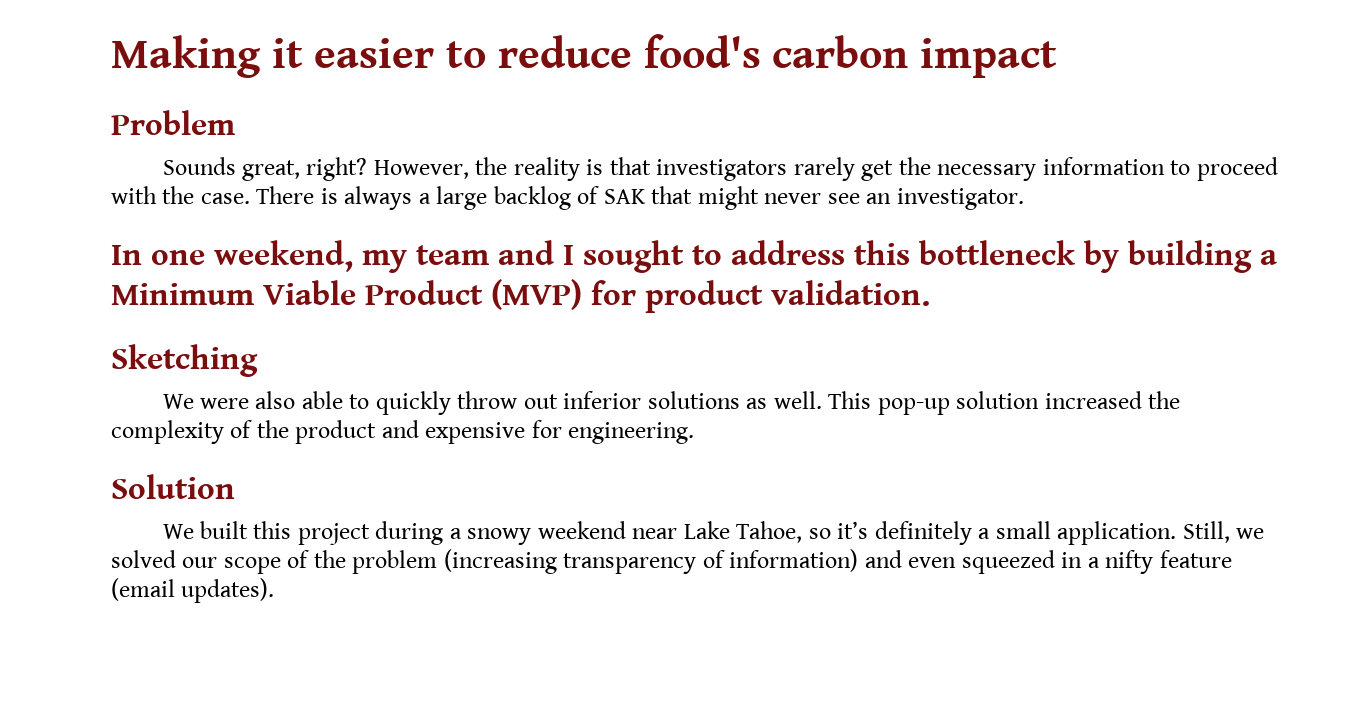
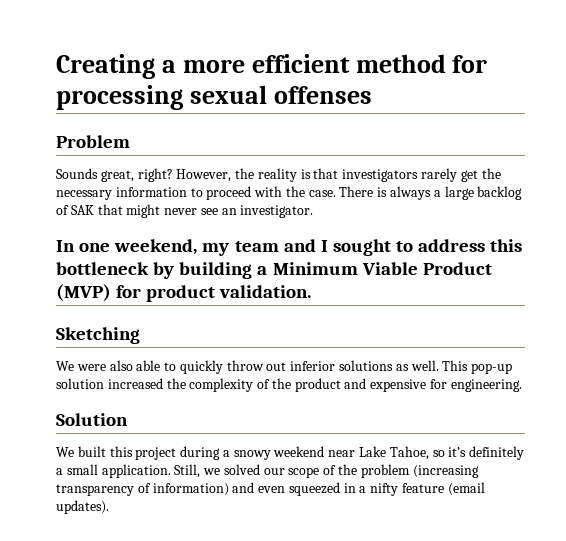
[111,34,1058,78] Making it easier to reduce food's carbon impact -> [56,54,488,79] [56,85,372,110] Creating a more efficient method for processing sexual offenses

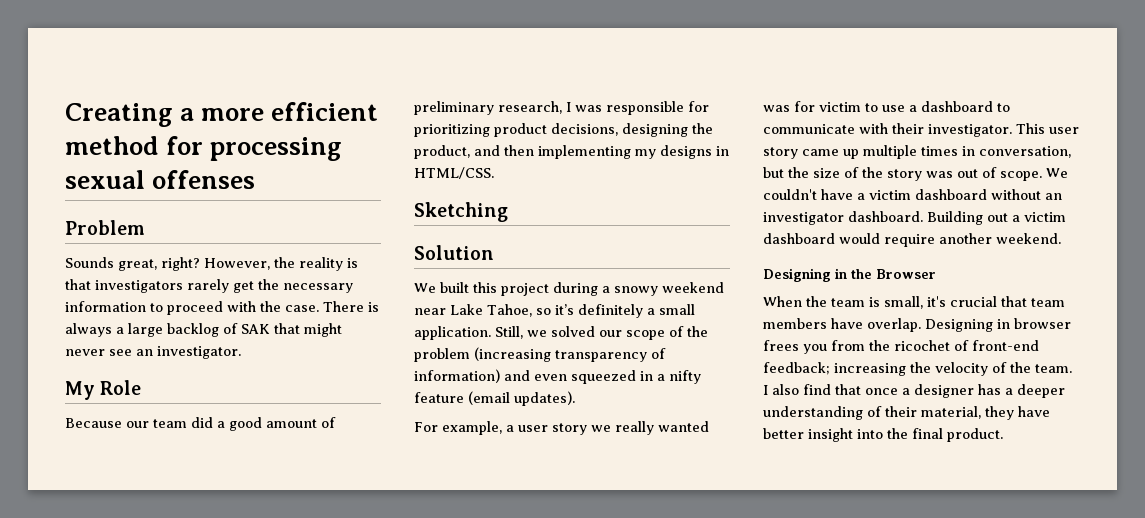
[56,239,523,256] [56,262,492,279] [56,284,312,302] [56,327,140,344] [56,360,513,374] [56,378,522,392] In one weekend, my team and I sought to address this bottleneck by building a Minimum Viable Product (MVP) for product validation. // Sketching // We were also able to quickly throw out inferior solutions as well. This pop-up solution increased the complexity of the product and expensive for engineering. -> [65,380,142,400] [65,417,336,431] [414,101,709,115] [414,123,713,137] [414,145,729,159] [414,167,494,179] [414,202,508,222] My Role // Because our team did a good amount of preliminary research, I was responsible for prioritizing product decisions, designing the product, and then implementing my designs in HTML/CSS. // Sketching
(109, 507) none -> [414,421,709,435] [763,101,1010,112] [763,123,1079,137] [763,145,1071,159] [763,167,1068,181] [763,189,1062,200] [763,211,1066,225] [763,233,1061,247] [763,268,936,282] [763,296,1065,309] [763,318,1071,332] [763,340,1039,354] [763,362,1072,376] [763,384,1065,398] [763,406,1050,420] [763,428,1003,442] // For example, a user story we really wanted was for victim to use a dashboard to communicate with their investigator. This user story came up multiple times in conversation, but the size of the story was out of scope. We couldn't have a victim dashboard without an investigator dashboard. Building out a victim dashboard would require another weekend. // Designing in the Browser // When the team is small, it's crucial that team members have overlap. Designing in browser frees you from the ricochet of front-end feedback; increasing the velocity of the team. I also find that once a designer has a deeper understanding of their material, they have better insight into the final product.

